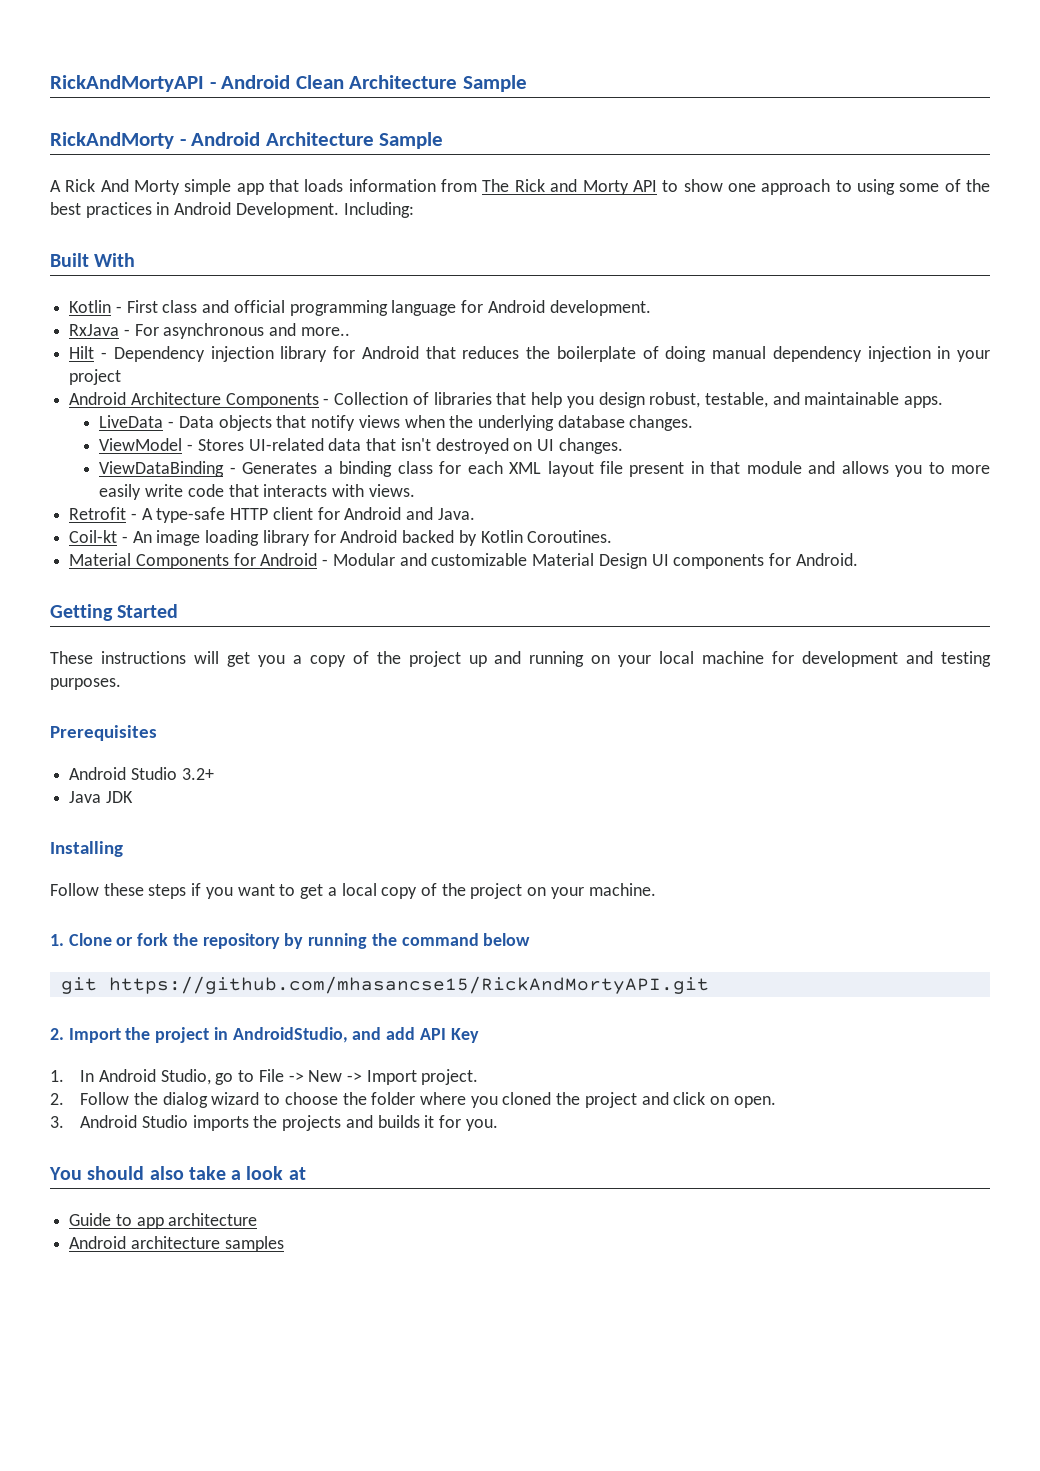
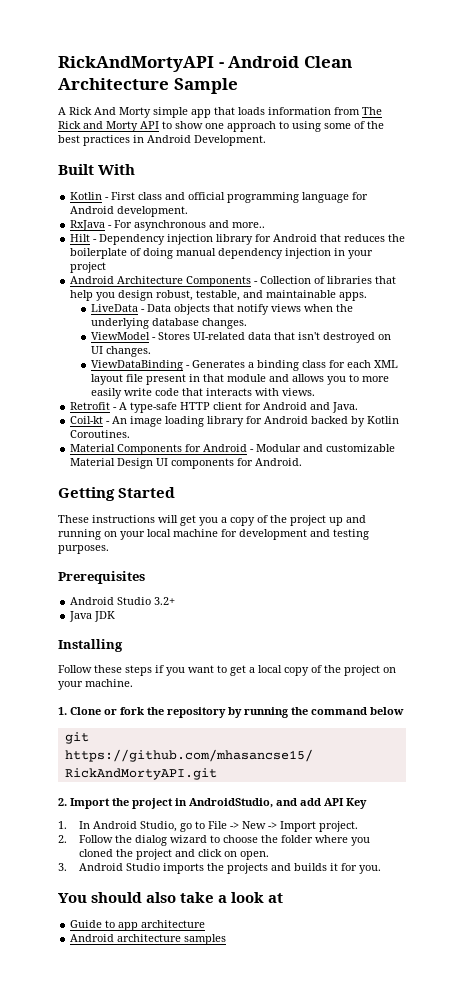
[50,132,444,149] // RickAndMorty - Android Architecture Sample -> (238, 86) none
[343,202,414,218] Including: -> (266, 140) none

